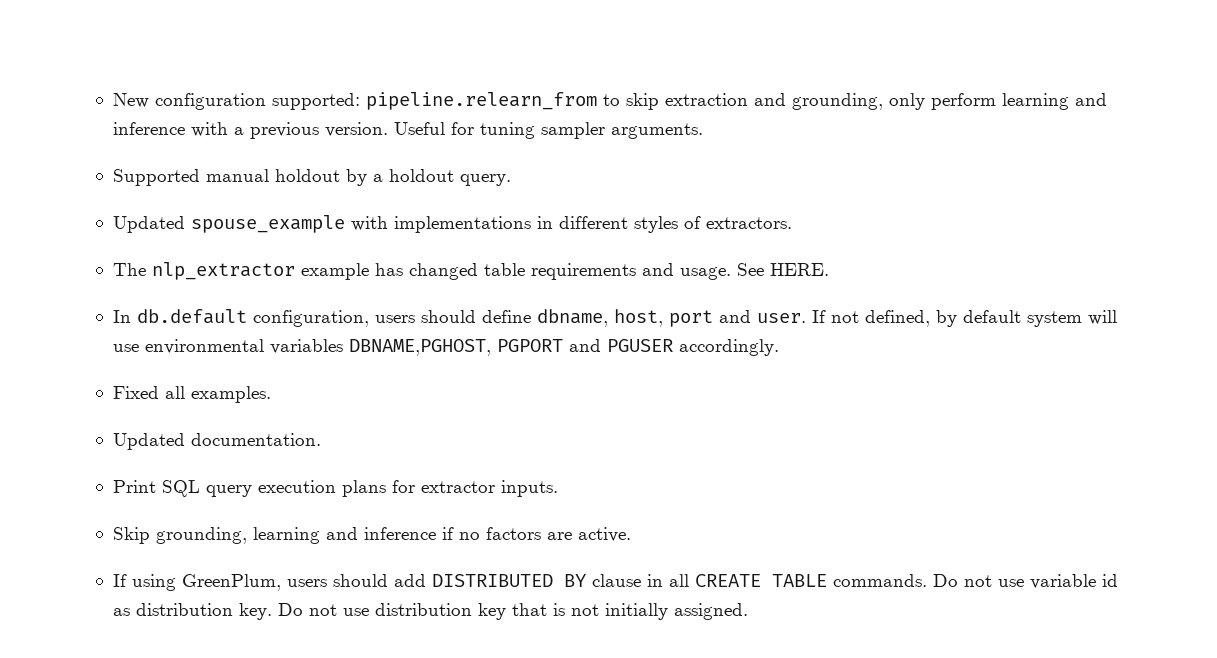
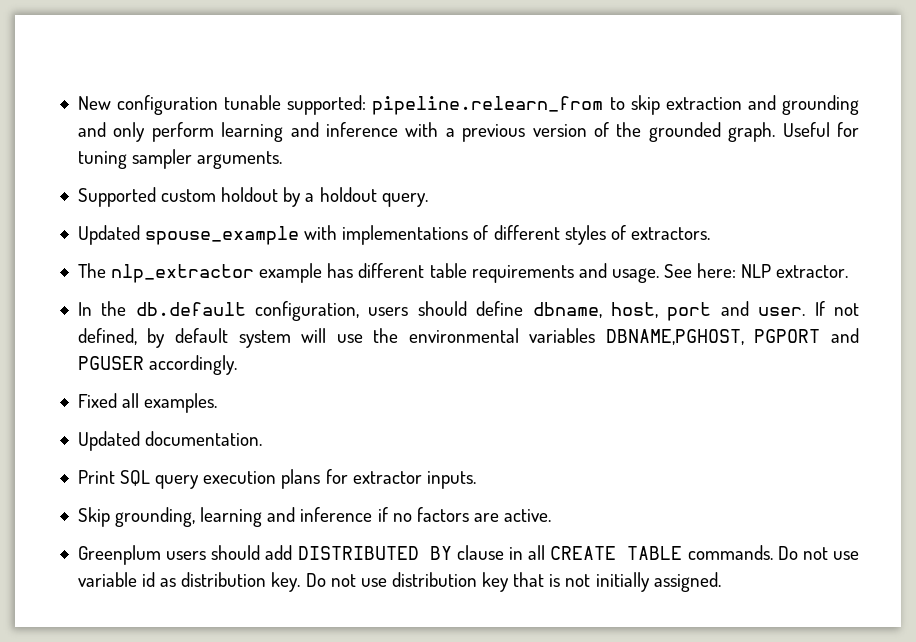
(266, 101) none -> [224,95,282,110] tunable
[791,93,883,110] grounding, -> [782,95,860,115] [77,122,106,137] grounding and
[324,122,388,137] version. -> [532,122,776,142] version of the grounded graph.
[205,169,269,182] manual -> [161,189,217,202] custom
[536,216,553,229] in -> [473,225,489,240] of
[408,263,478,280] changed -> [358,263,425,278] different
[769,263,829,276] HERE. -> [697,263,849,278] here: NLP extractor.
(131, 316) none -> [101,301,127,316] the
(139, 348) none -> [373,328,399,343] the
[112,574,281,591] If using GreenPlum, -> [77,545,161,565] Greenplum

